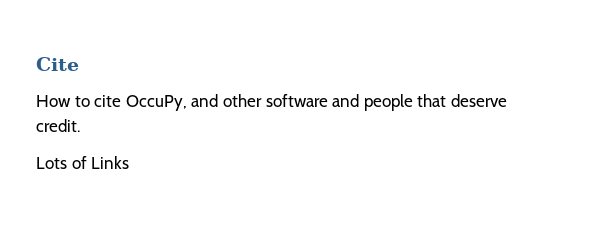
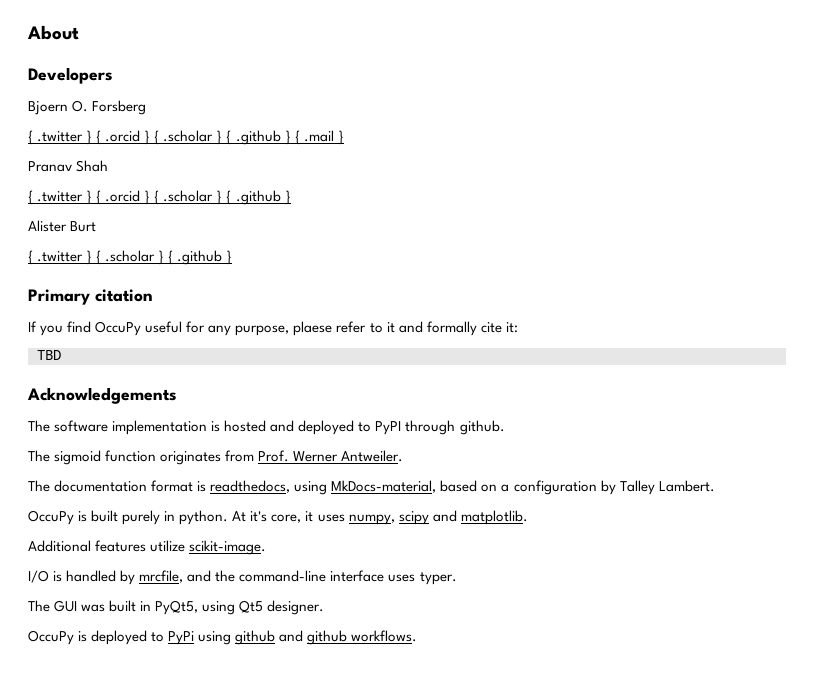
[36,57,79,71] [36,94,507,111] [36,119,80,132] [36,156,130,169] Cite // How to cite OccuPy, and other software and people that deserve credit. // Lots of Links -> [27,25,79,40] [28,67,113,84] [28,100,147,115] [28,130,344,145] [28,160,109,172] [28,190,291,205] [28,220,97,232] [28,250,233,265] [28,289,153,305] [28,321,518,336] [37,350,61,360] [27,387,177,404] [28,420,505,435] [28,450,404,465] [28,480,715,495] [28,510,528,525] [28,540,267,555] [28,570,457,585] [28,600,325,615] [28,630,418,645] About // Developers // Bjoern O. Forsberg // { .twitter } { .orcid } { .scholar } { .github } { .mail } // Pranav Shah // { .twitter } { .orcid } { .scholar } { .github } // Alister Burt // { .twitter } { .scholar } { .github } // Primary citation // If you find OccuPy useful for any purpose, plaese refer to it and formally cite it: // TBD // Acknowledgements // The software implementation is hosted and deployed to PyPI through github. // The sigmoid function originates from Prof. Werner Antweiler. // The documentation format is readthedocs, using MkDocs-material, based on a configuration by Talley Lambert. // OccuPy is built purely in python. At it's core, it uses numpy, scipy and matplotlib. // Additional features utilize scikit-image. // I/O is handled by mrcfile, and the command-line interface uses typer. // The GUI was built in PyQt5, using Qt5 designer. // OccuPy is deployed to PyPi using github and github workflows.

